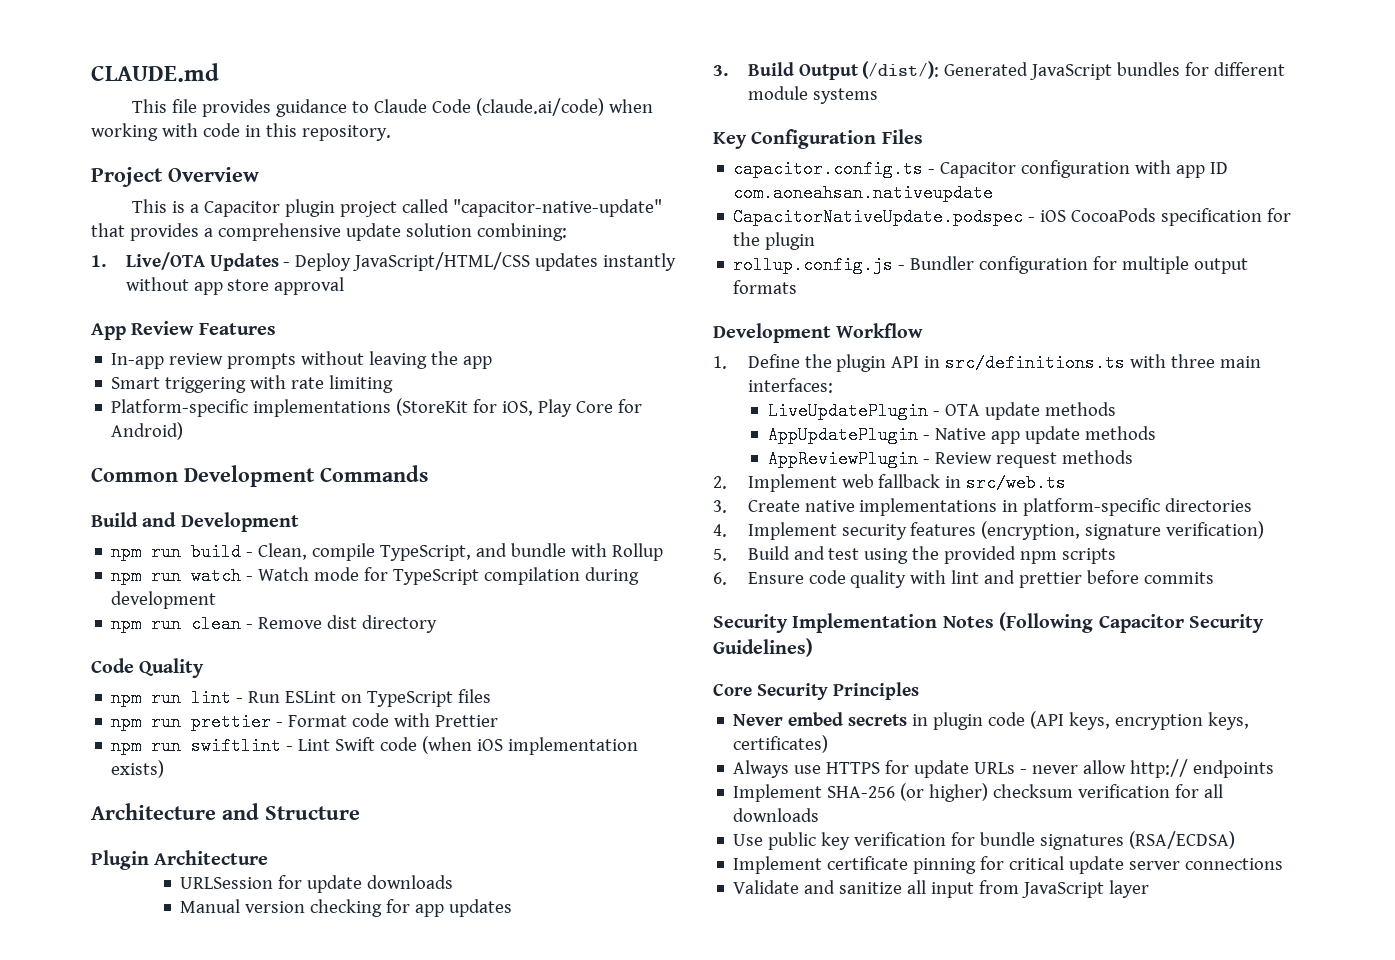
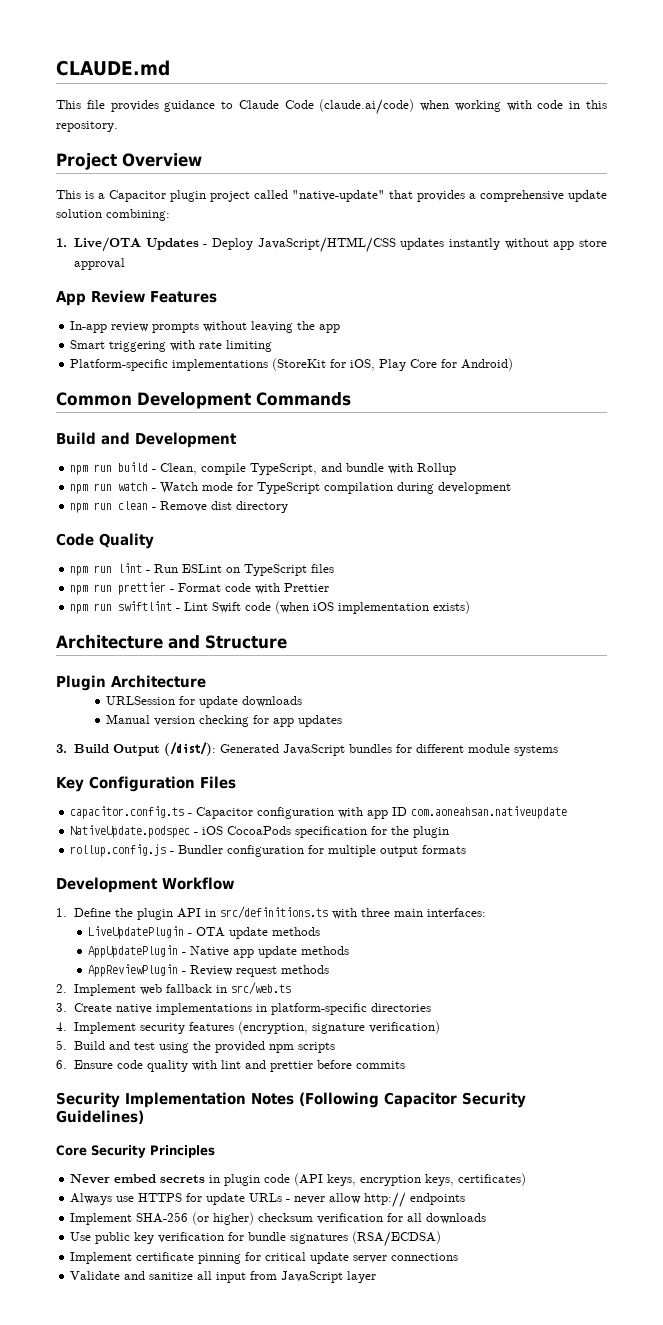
[453,199,663,217] "capacitor-native-update" -> [292,190,385,202] "native-update"
[733,208,1024,226] CapacitorNativeUpdate.podspec -> [70,825,191,838] NativeUpdate.podspec

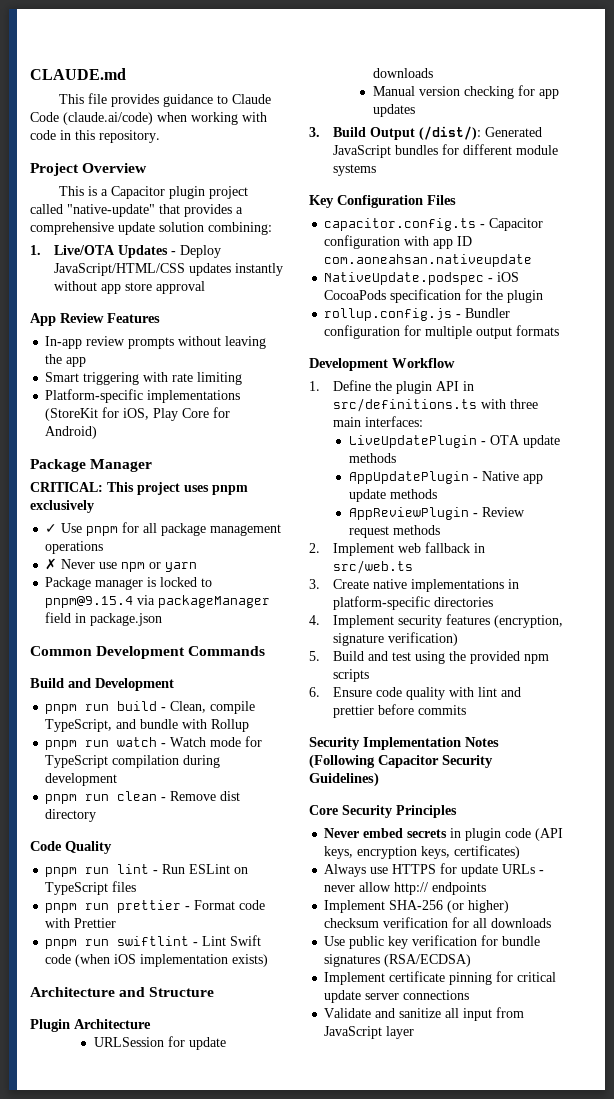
(514, 364) none -> [30,459,153,472] [30,482,248,495] [30,500,94,513] [45,522,282,536] [45,541,104,554] [45,558,198,572] [45,577,213,590] [45,595,271,608] [45,612,163,626] // Package Manager // CRITICAL: This project uses pnpm exclusively // ✓ Use pnpm for all package management operations // ✗ Never use npm or yarn // Package manager is locked to pnpm@9.15.4 via packageManager field in package.json
[70,465,89,475] npm -> [45,704,78,714] pnpm
[70,484,89,494] npm -> [45,740,78,750] pnpm
[70,503,89,513] npm -> [45,794,78,804] pnpm
[70,566,89,576] npm -> [45,867,78,877] pnpm
[70,585,89,595] npm -> [45,903,78,913] pnpm
[70,604,89,614] npm -> [45,939,78,949] pnpm

